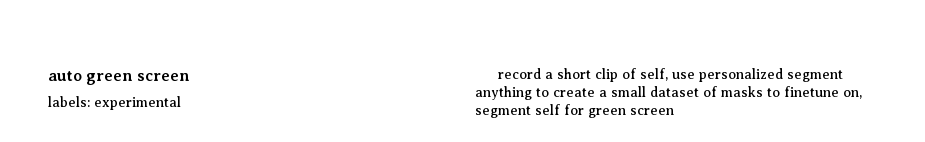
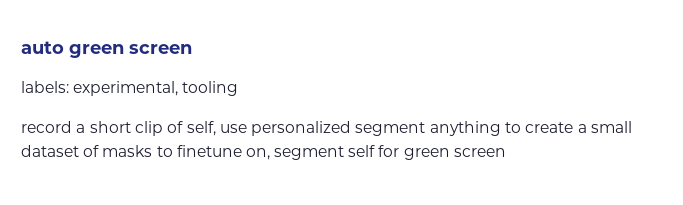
[94,96,181,110] experimental -> [73,81,239,96] experimental, tooling

